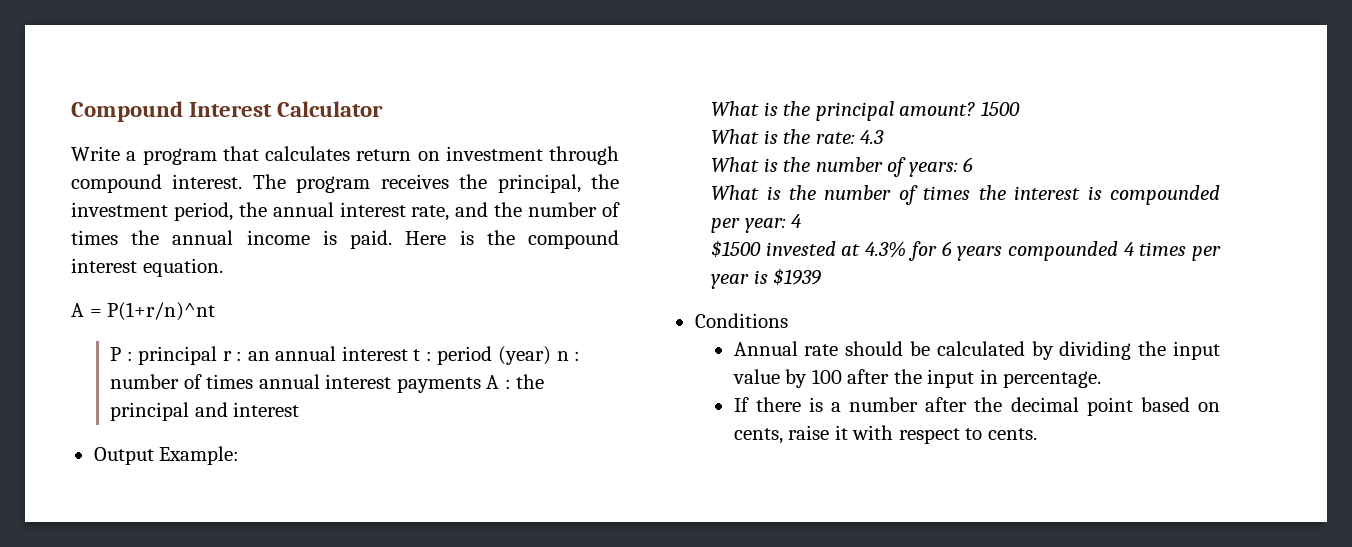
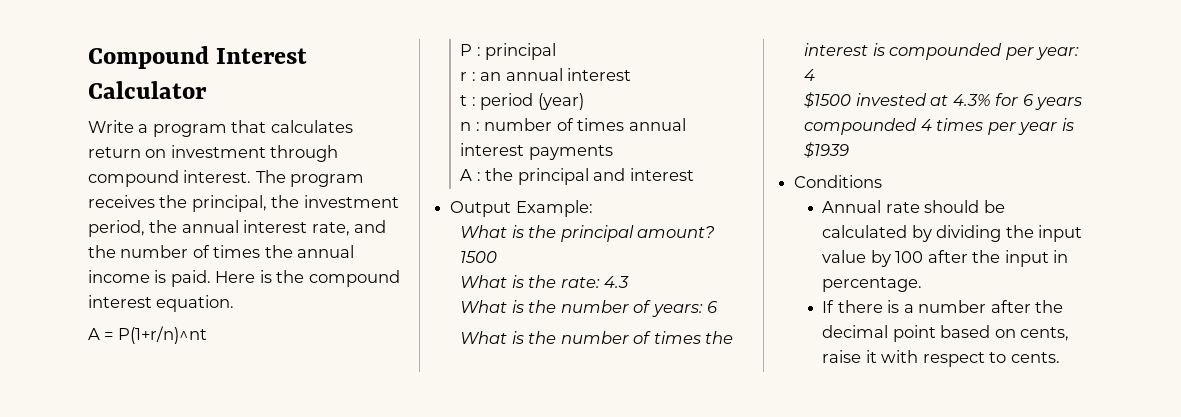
(218, 355) none -> (557, 51) //
(408, 353) none -> (632, 74) //
(551, 355) none -> (584, 101) //
(481, 385) none -> (613, 152) //

